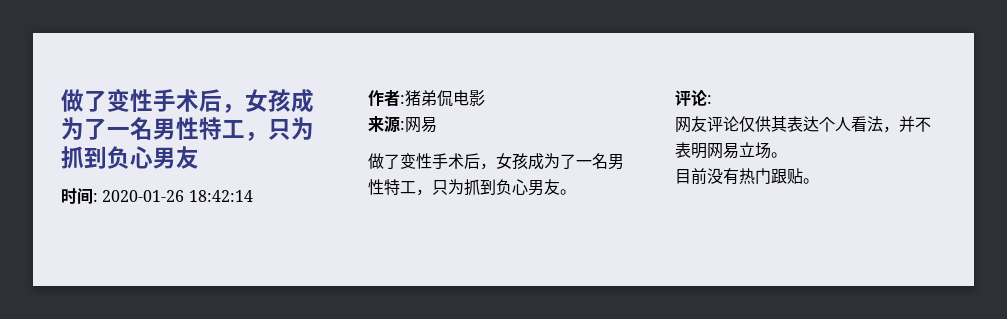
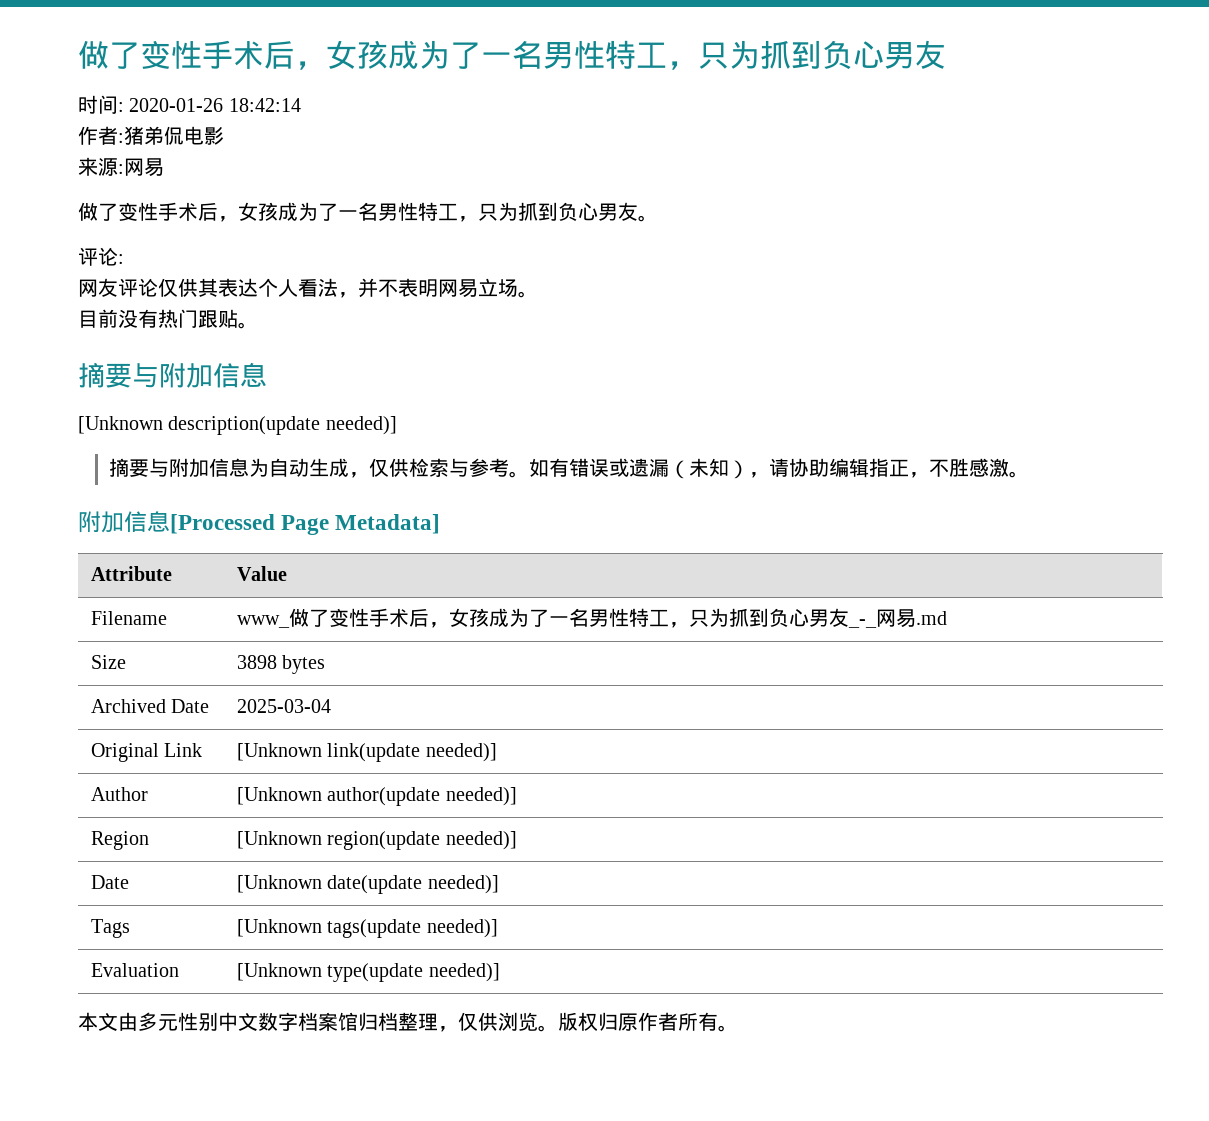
(819, 181) none -> [78,362,267,388] [78,416,397,435] [108,458,1029,479] [78,511,441,535] [90,566,172,581] [236,566,287,581] [90,611,167,625] [236,608,947,628] [90,655,126,669] [236,655,326,674] [90,699,210,713] [236,699,331,713] [90,743,203,762] [236,743,497,762] [90,787,148,801] [236,787,517,806] [90,831,149,850] [236,831,517,850] [90,875,129,889] [236,875,499,894] [90,919,130,938] [236,919,498,938] [90,963,179,977] [236,963,500,982] [78,1012,738,1032] // 摘要与附加信息 // [Unknown description(update needed)] // 摘要与附加信息为自动生成，仅供检索与参考。如有错误或遗漏（未知），请协助编辑指正，不胜感激。 // 附加信息[Processed Page Metadata] // Attribute | Value // Filename | www_做了变性手术后，女孩成为了一名男性特工，只为抓到负心男友_-_网易.md // Size | 3898 bytes // Archived Date | 2025-03-04 // Original Link | [Unknown link(update needed)] // Author | [Unknown author(update needed)] // Region | [Unknown region(update needed)] // Date | [Unknown date(update needed)] // Tags | [Unknown tags(update needed)] // Evaluation | [Unknown type(update needed)] // 本文由多元性别中文数字档案馆归档整理，仅供浏览。版权归原作者所有。

